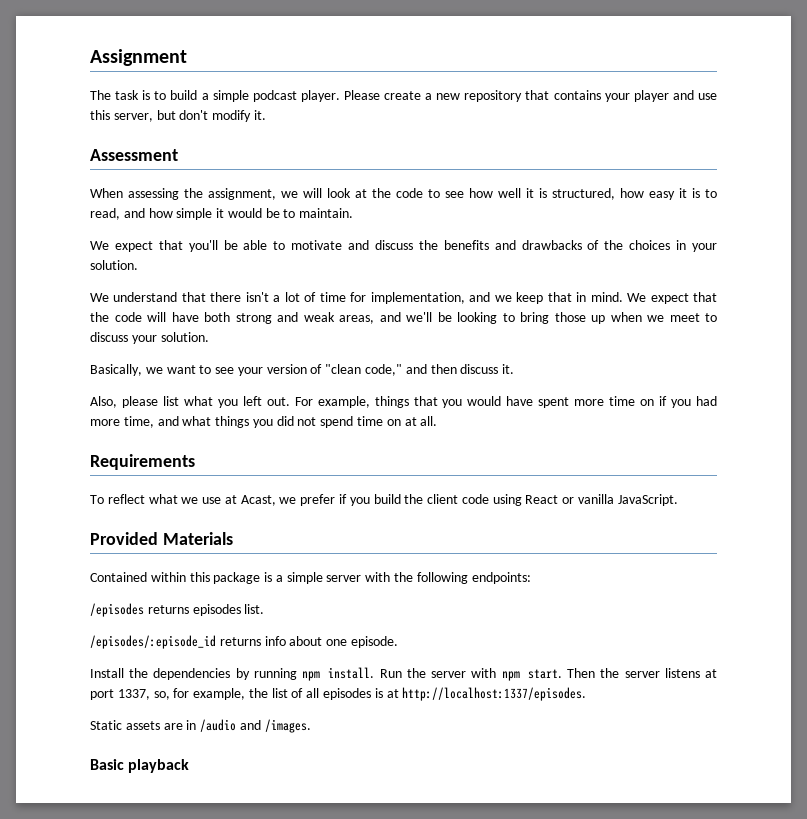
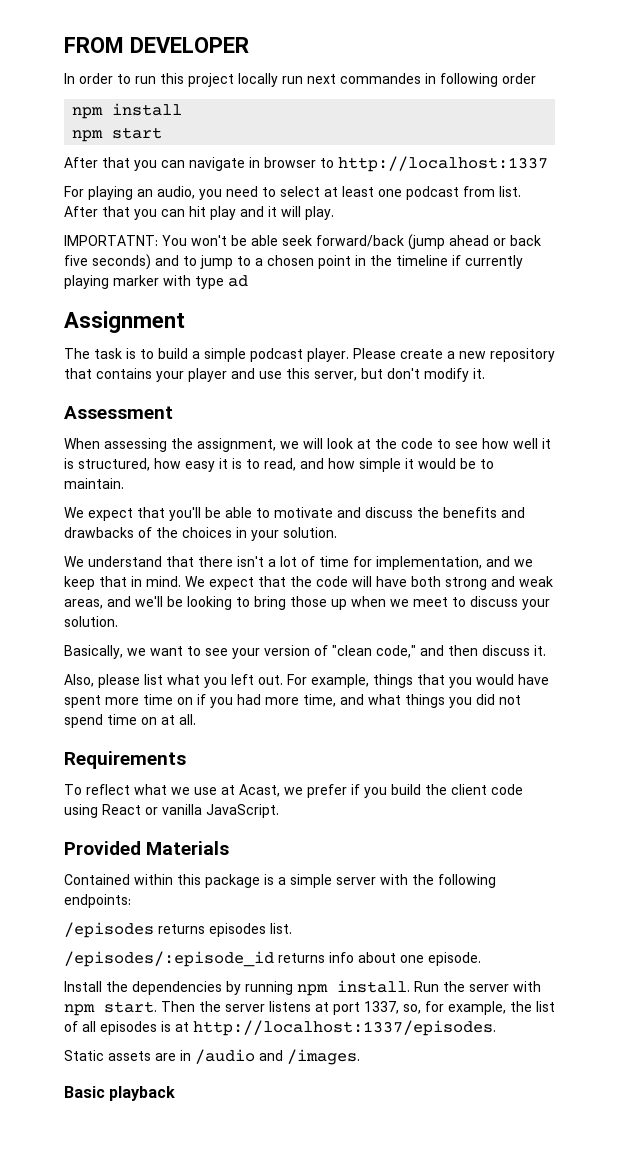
(90, 57) none -> [64,37,249,53] [64,73,536,87] [72,103,183,119] [72,127,163,142] [64,156,548,172] [64,186,521,200] [64,206,334,220] [64,234,541,250] [64,254,523,270] [64,275,248,289] FROM DEVELOPER // In order to run this project locally run next commandes in following order // npm install // npm start // After that you can navigate in browser to http://localhost:1337 // For playing an audio, you need to select at least one podcast from list. After that you can hit play and it will play. // IMPORTATNT: You won't be able seek forward/back (jump ahead or back five seconds) and to jump to a chosen point in the timeline if currently playing marker with type ad //

